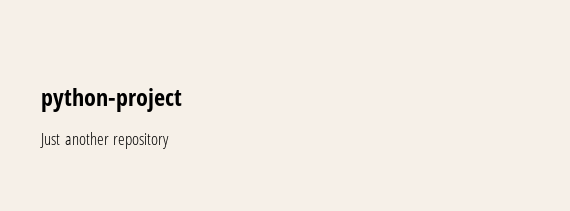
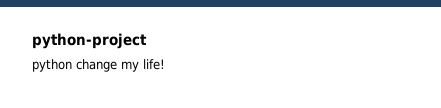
[40,132,170,149] Just another repository -> [32,59,165,72] python change my life!

